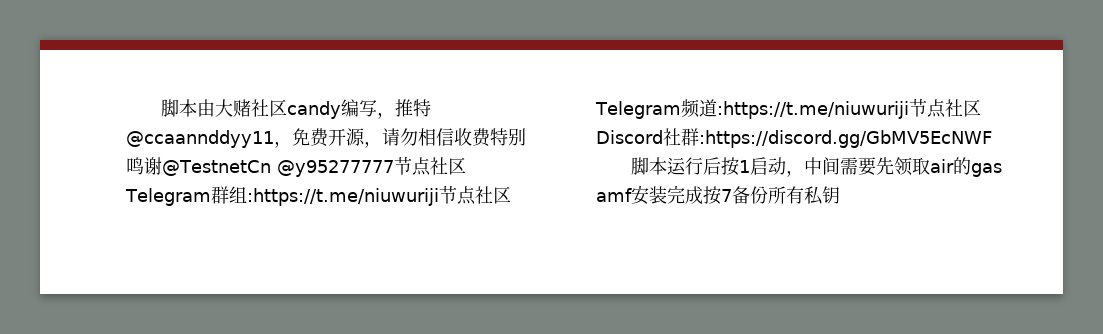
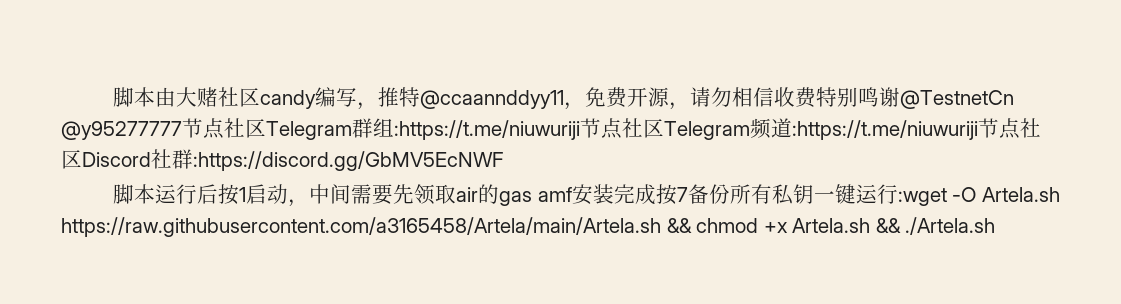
(840, 195) none -> [813,184,1060,206] [61,217,996,237] 一键运行:wget -O Artela.sh https://raw.githubusercontent.com/a3165458/Artela/main/Artela.sh && chmod +x Artela.sh && ./Artela.sh

